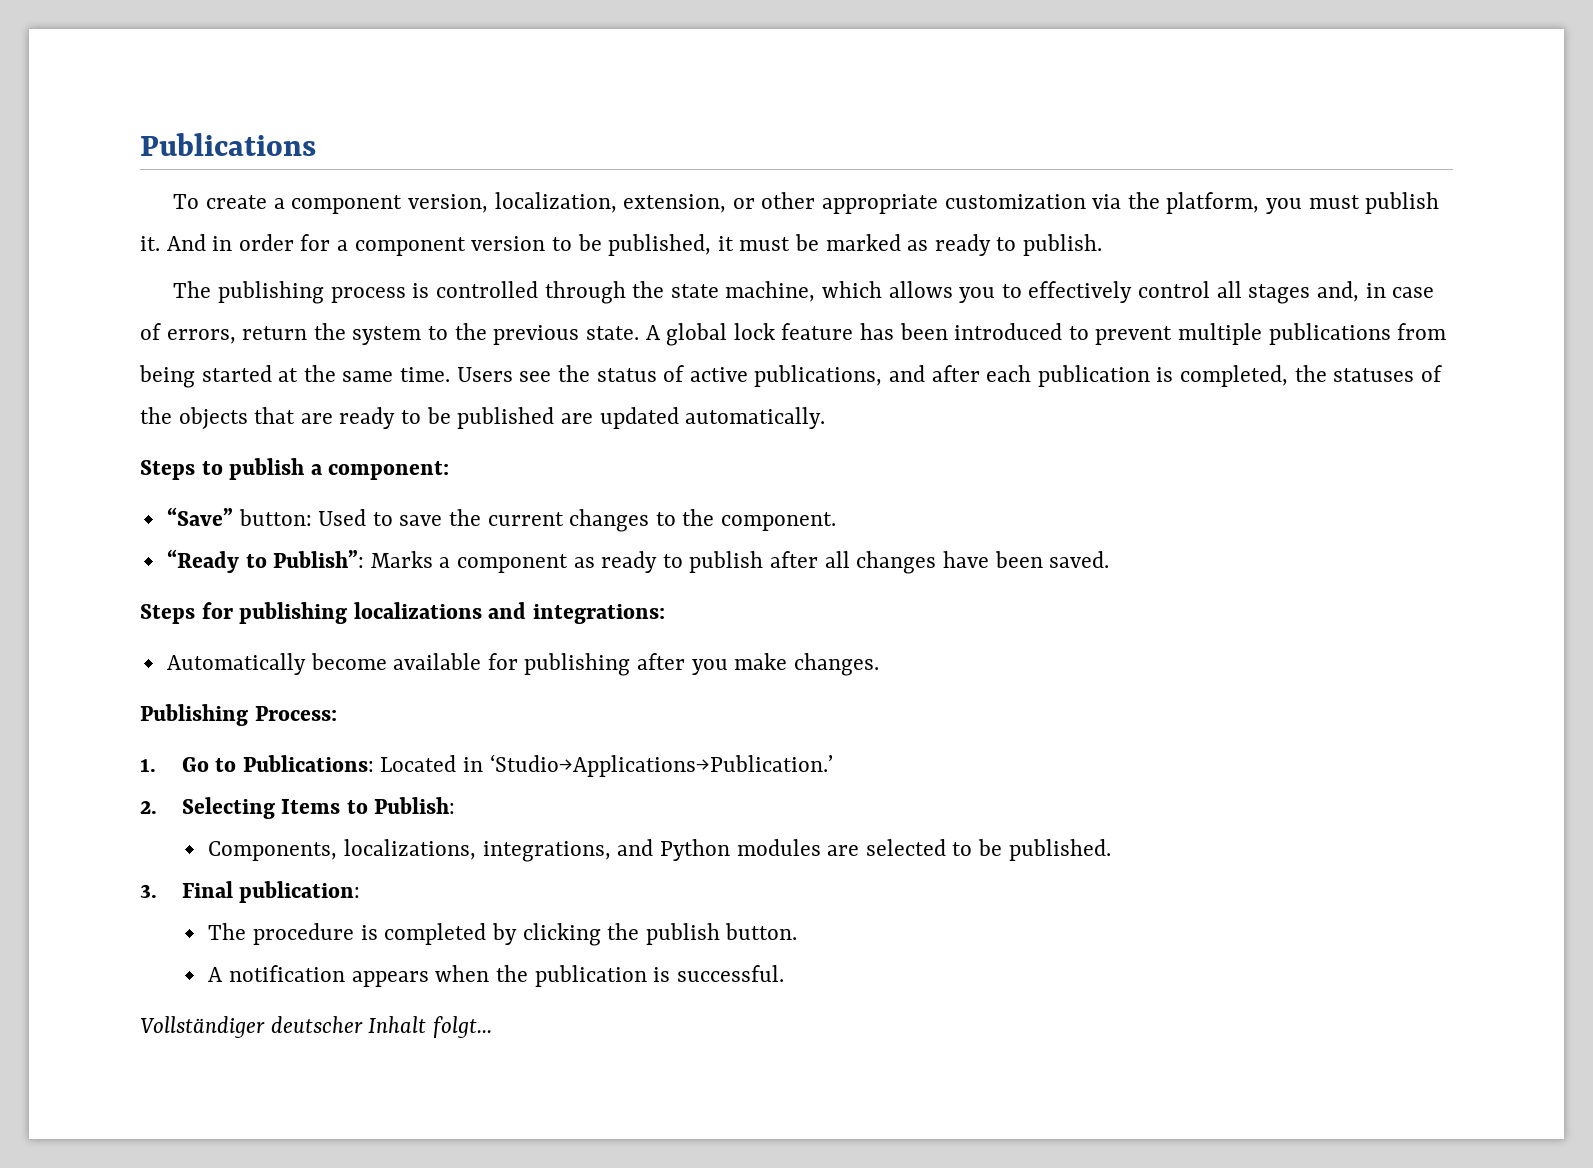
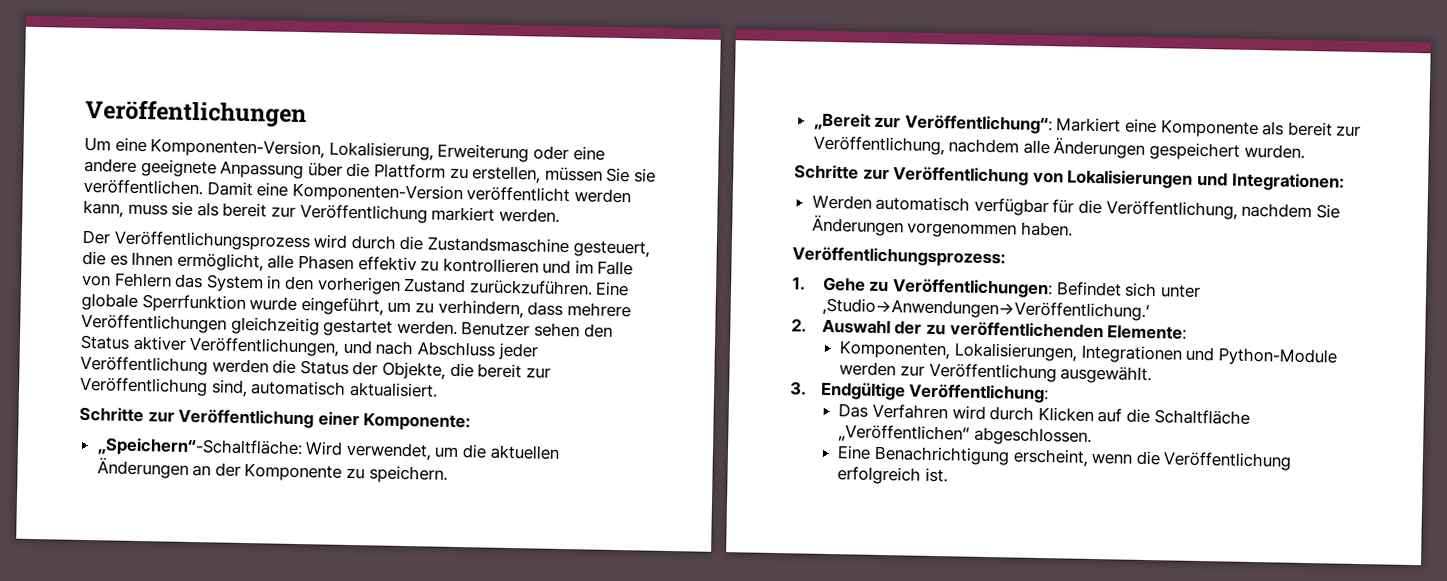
[140,133,316,156] [173,192,1440,214] [140,234,1103,256] [173,281,1435,304] [140,323,1447,346] [139,365,1442,388] [140,407,826,429] [140,458,450,480] [166,507,837,532] [166,549,1110,574] [140,602,666,624] [166,653,879,676] [140,704,337,726] [140,754,833,777] [140,797,456,819] [208,839,1111,862] [140,881,361,903] [208,923,798,946] [208,965,784,987] [140,1016,492,1038] Publications // To create a component version, localization, extension, or other appropriate customization via the platform, you must publish it. And in order for a component version to be published, it must be marked as ready to publish. // The publishing process is controlled through the state machine, which allows you to effectively control all stages and, in case of errors, return the system to the previous state. A global lock feature has been introduced to prevent multiple publications from being started at the same time. Users see the status of active publications, and after each publication is completed, the statuses of the objects that are ready to be published are updated automatically. // Steps to publish a component: // “Save” button: Used to save the current changes to the component. // “Ready to Publish”: Marks a component as ready to publish after all changes have been saved. // Steps for publishing localizations and integrations: // Automatically become available for publishing after you make changes. // Publishing Process: // 1. Go to Publications: Located in ‘Studio→Applications→Publication.’ // 2. Selecting Items to Publish: // Components, localizations, integrations, and Python modules are selected to be published. // 3. Final publication: // The procedure is completed by clicking the publish button. // A notification appears when the publication is successful. // Vollständiger deutscher Inhalt folgt... -> [85,98,307,129] [84,136,605,163] [84,157,656,184] [83,178,631,204] [83,199,560,224] [82,229,650,258] [82,250,634,276] [81,272,630,297] [81,292,631,319] [81,313,613,338] [80,334,538,361] [80,355,551,380] [79,376,438,398] [79,406,472,432] [96,437,560,461] [96,457,448,484] [813,112,1362,139] [812,135,1305,161] [794,164,1345,192] [811,194,1340,220] [811,214,1073,239] [792,246,1006,268] [792,276,1201,299] [821,297,1150,322] [791,318,1188,340] [839,340,1337,367] [839,361,1153,385] [790,381,1050,404] [838,403,1250,425] [838,424,1093,446] [837,445,1293,471] [837,466,949,485] Veröffentlichungen // Um eine Komponenten-Version, Lokalisierung, Erweiterung oder eine andere geeignete Anpassung über die Plattform zu erstellen, müssen Sie sie veröffentlichen. Damit eine Komponenten-Version veröffentlicht werden kann, muss sie als bereit zur Veröffentlichung markiert werden. // Der Veröffentlichungsprozess wird durch die Zustandsmaschine gesteuert, die es Ihnen ermöglicht, alle Phasen effektiv zu kontrollieren und im Falle von Fehlern das System in den vorherigen Zustand zurückzuführen. Eine globale Sperrfunktion wurde eingeführt, um zu verhindern, dass mehrere Veröffentlichungen gleichzeitig gestartet werden. Benutzer sehen den Status aktiver Veröffentlichungen, und nach Abschluss jeder Veröffentlichung werden die Status der Objekte, die bereit zur Veröffentlichung sind, automatisch aktualisiert. // Schritte zur Veröffentlichung einer Komponente: // „Speichern“-Schaltfläche: Wird verwendet, um die aktuellen Änderungen an der Komponente zu speichern. // „Bereit zur Veröffentlichung“: Markiert eine Komponente als bereit zur Veröffentlichung, nachdem alle Änderungen gespeichert wurden. // Schritte zur Veröffentlichung von Lokalisierungen und Integrationen: // Werden automatisch verfügbar für die Veröffentlichung, nachdem Sie Änderungen vorgenommen haben. // Veröffentlichungsprozess: // 1. Gehe zu Veröffentlichungen: Befindet sich unter ‚Studio→Anwendungen→Veröffentlichung.‘ // 2. Auswahl der zu veröffentlichenden Elemente: // Komponenten, Lokalisierungen, Integrationen und Python-Module werden zur Veröffentlichung ausgewählt. // 3. Endgültige Veröffentlichung: // Das Verfahren wird durch Klicken auf die Schaltfläche „Veröffentlichen“ abgeschlossen. // Eine Benachrichtigung erscheint, wenn die Veröffentlichung erfolgreich ist.

